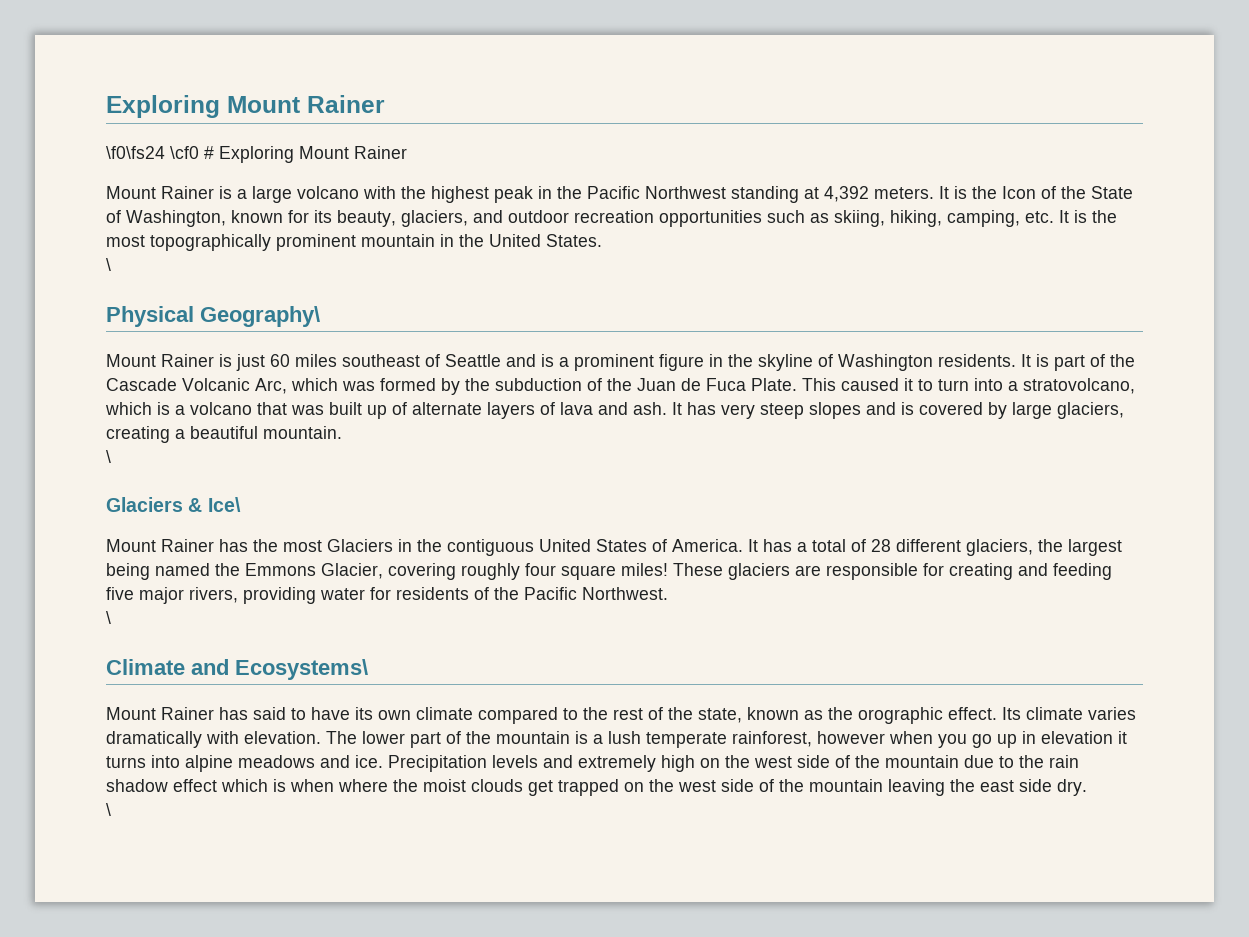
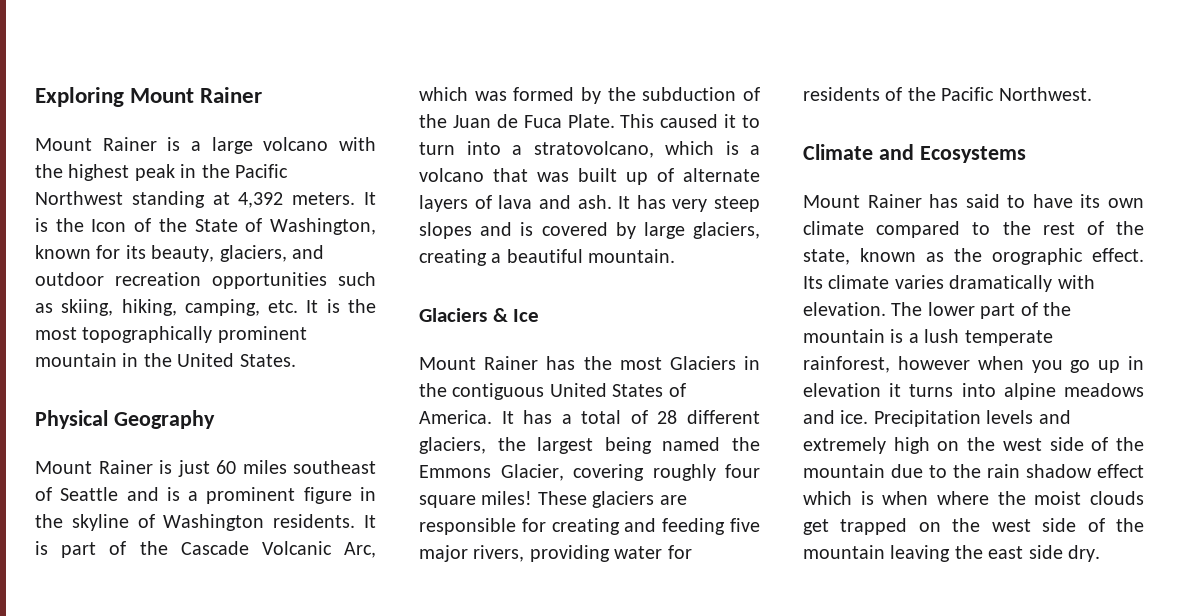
[106,95,385,118] [106,146,407,163] Exploring Mount Rainer // \f0\fs24 \cf0 # Exploring Mount Rainer -> [35,87,263,107] Exploring Mount Rainer
[106,258,111,271] // \ -> (296, 360) none
[200,306,320,327] Geography\ -> [113,410,215,429] Geography
[106,450,111,463] // \ -> (676, 256) none
[207,497,241,512] Ice\ -> [513,309,540,322] Ice
[106,611,111,624] // \ -> (1092, 94) none
[235,659,368,680] Ecosystems\ -> [919,146,1026,163] Ecosystems
[106,803,111,816] // \ -> (1100, 553) none

